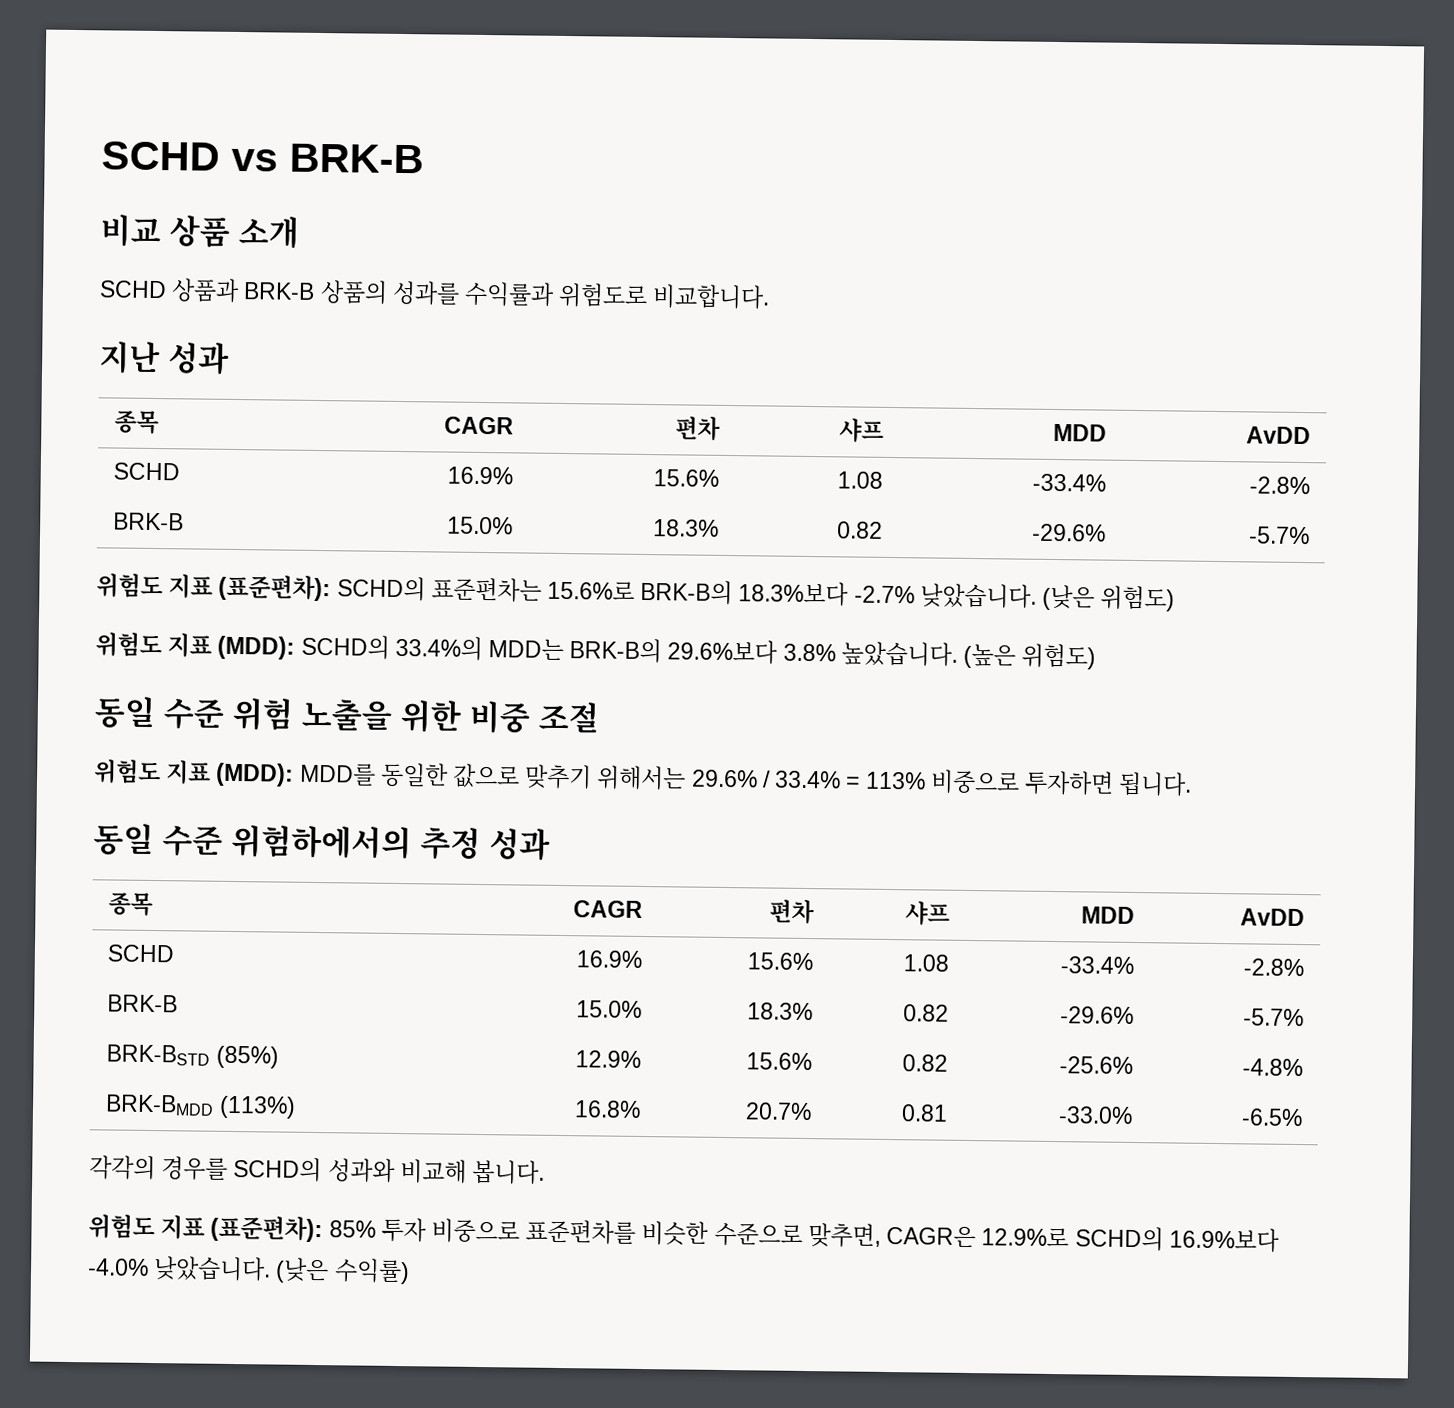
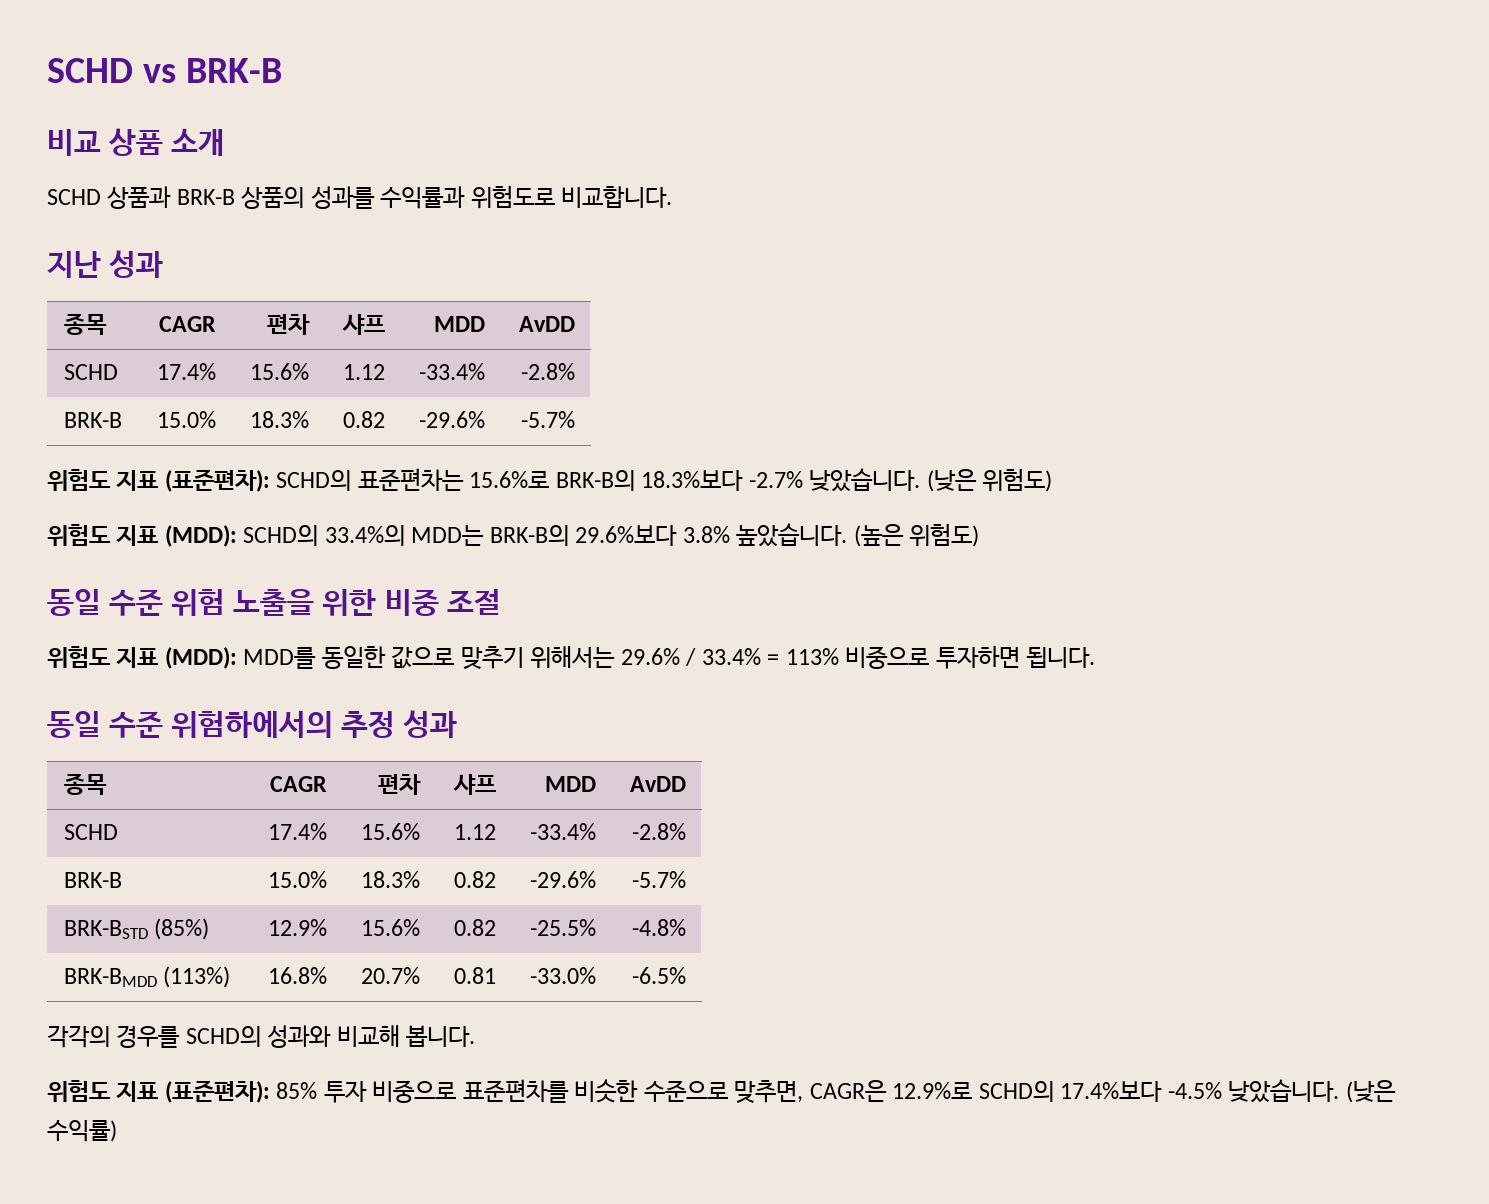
[446,466,513,485] [652,469,719,487] [836,471,883,489] 16.9% | 15.6% | 1.08 -> [156,363,216,380] [249,363,309,380] [342,364,385,380] 17.4% | 15.6% | 1.12
[575,950,642,968] [746,952,813,971] [902,954,949,972] 16.9% | 15.6% | 1.08 -> [267,823,327,840] [360,823,420,840] [453,824,496,840] 17.4% | 15.6% | 1.12
[1058,1056,1133,1074] -25.6% -> [529,919,596,936] -25.5%
[1168,1227,1280,1253] [87,1258,149,1276] 16.9%보다 -4.0% -> [1060,1081,1222,1102] 17.4%보다 -4.5%

